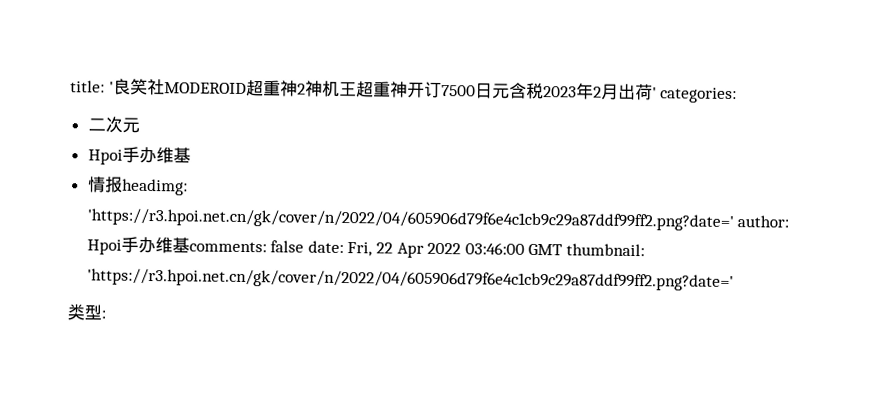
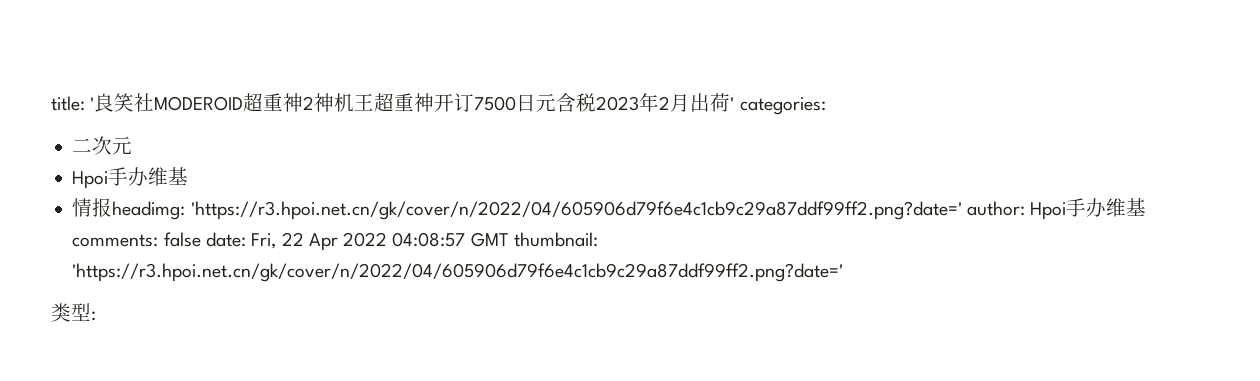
[464,242,525,255] 03:46:00 -> [392,232,466,247] 04:08:57

